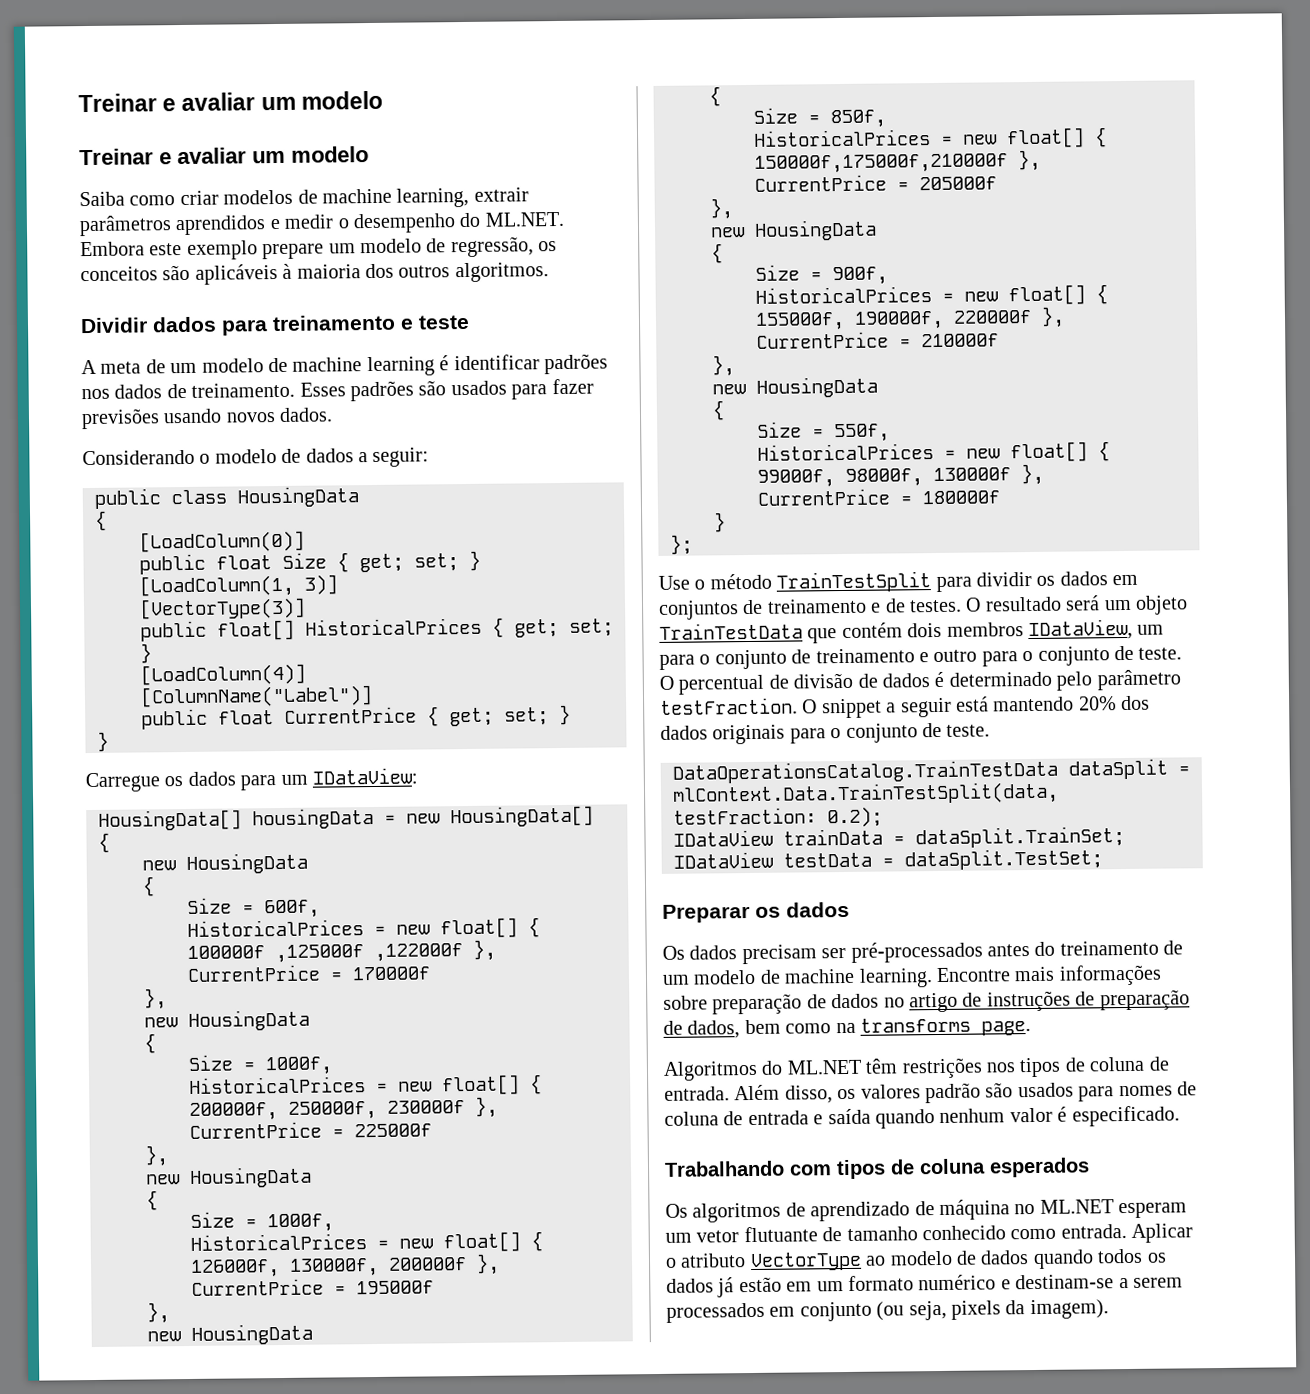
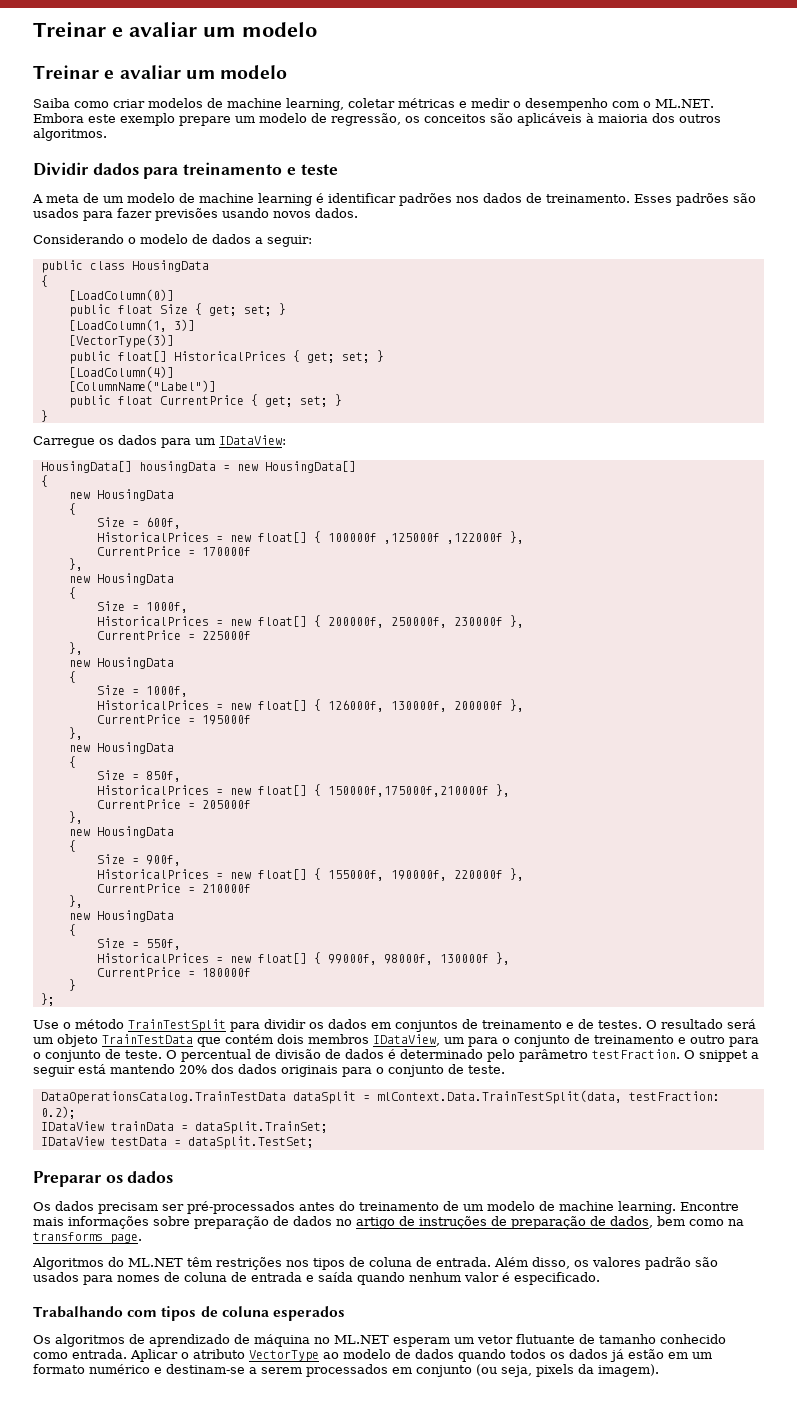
[473,187,529,202] [79,215,267,237] extrair parâmetros aprendidos -> [348,98,455,108] coletar métricas
[459,212,481,228] do -> [612,101,651,108] com o

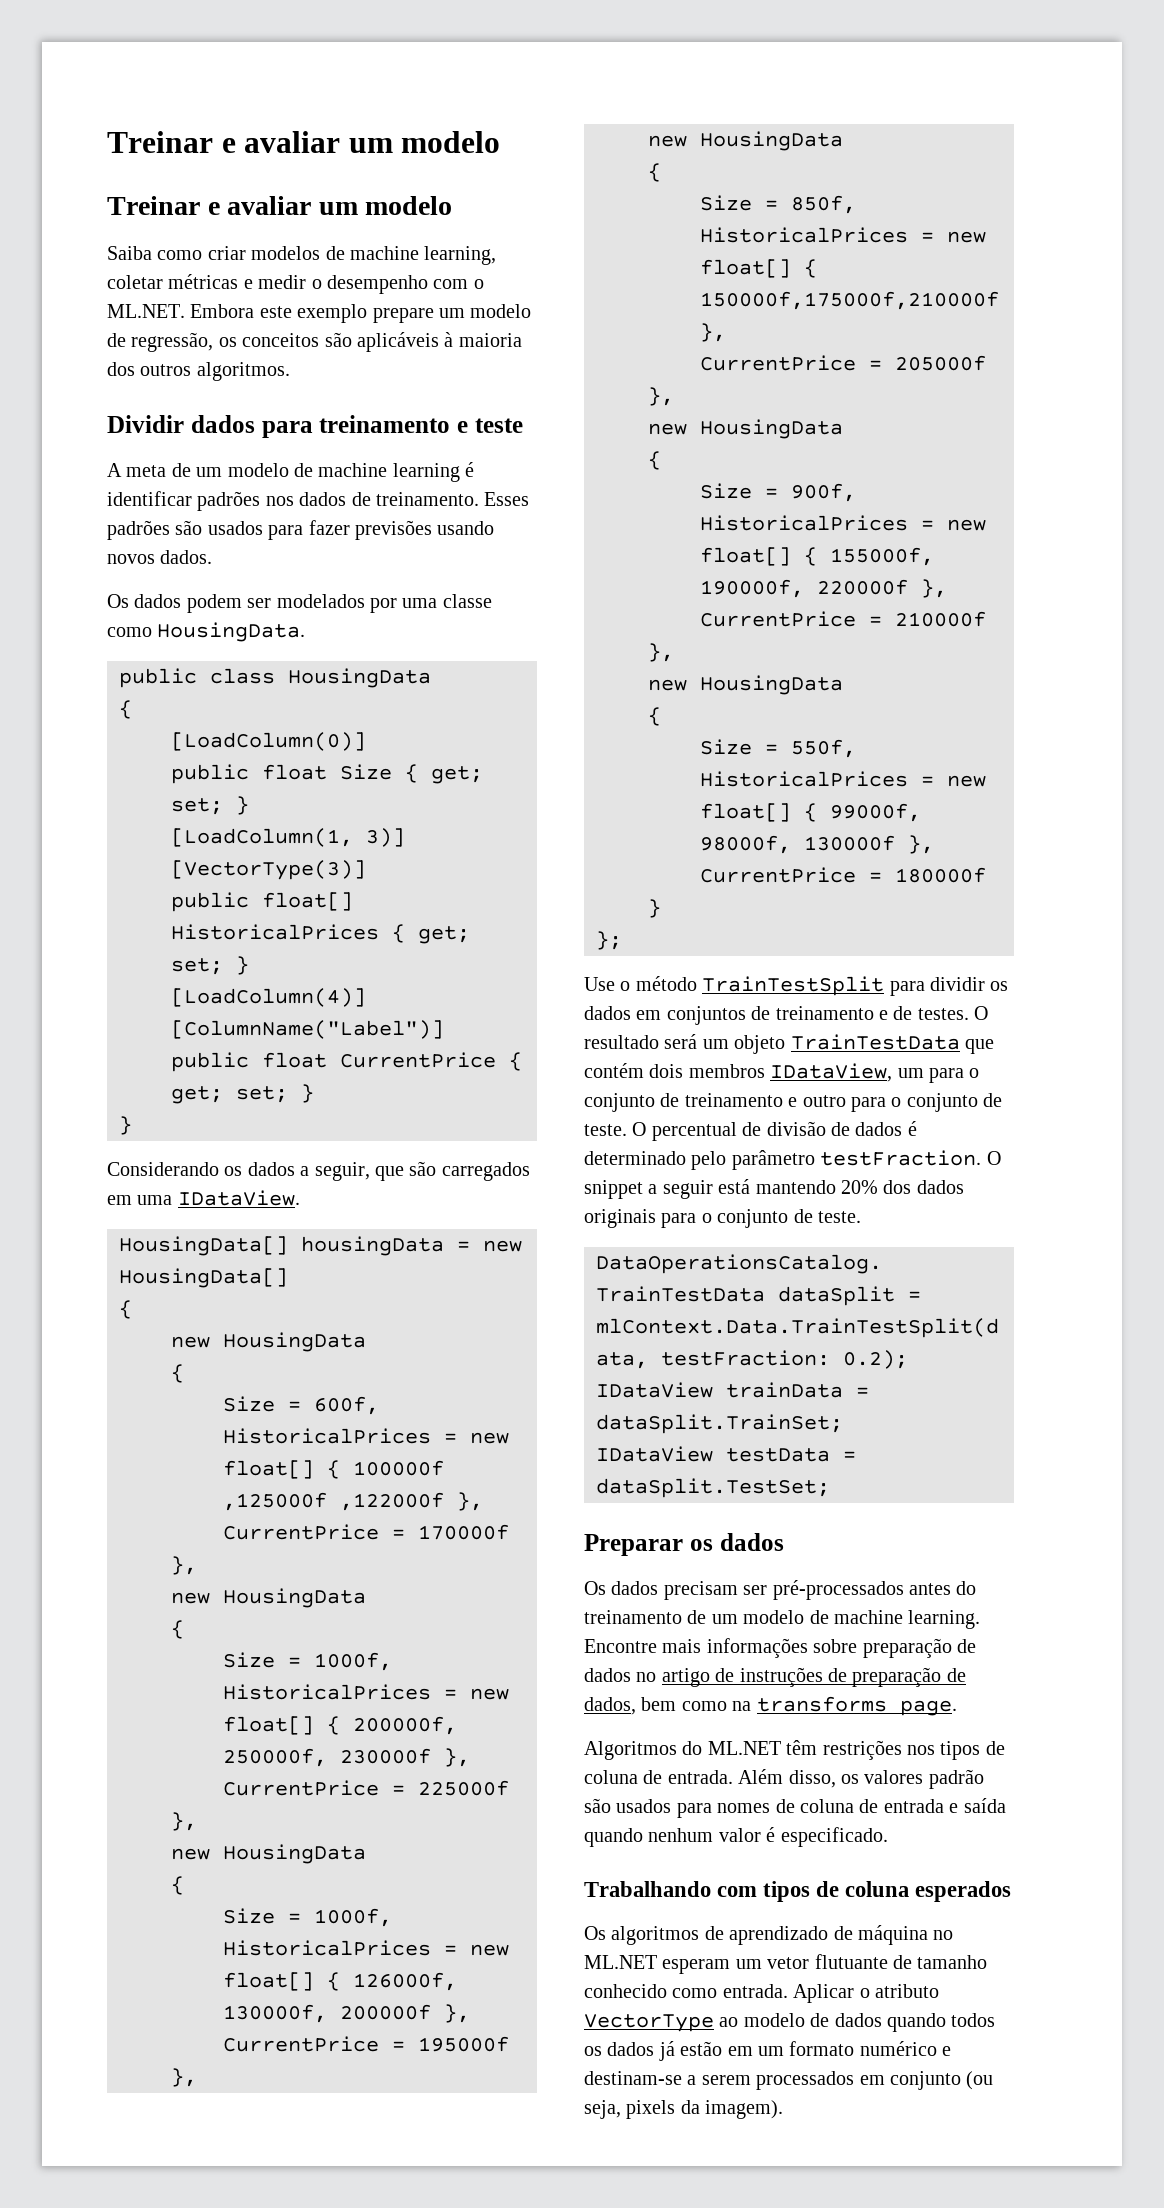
[33,234,312,247] Considerando o modelo de dados a seguir: -> [107,594,492,613] [107,622,306,642] Os dados podem ser modelados por uma classe como HousingData.
[33,435,286,448] Carregue os dados para um IDataView: -> [107,1161,530,1181] [107,1190,300,1206] Considerando os dados a seguir, que são carregados em uma IDataView.

